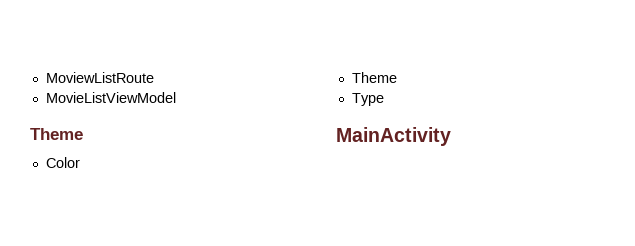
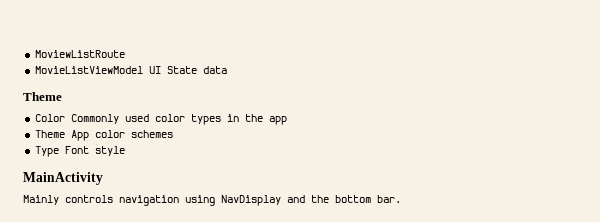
(176, 97) none -> [148,66,227,74] UI State data
[351,72,397,83] // Theme -> [70,114,287,125] [34,130,173,141] Commonly used color types in the app // Theme App color schemes
(384, 99) none -> [64,146,125,156] Font style
(451, 136) none -> [23,195,401,206] // Mainly controls navigation using NavDisplay and the bottom bar.

